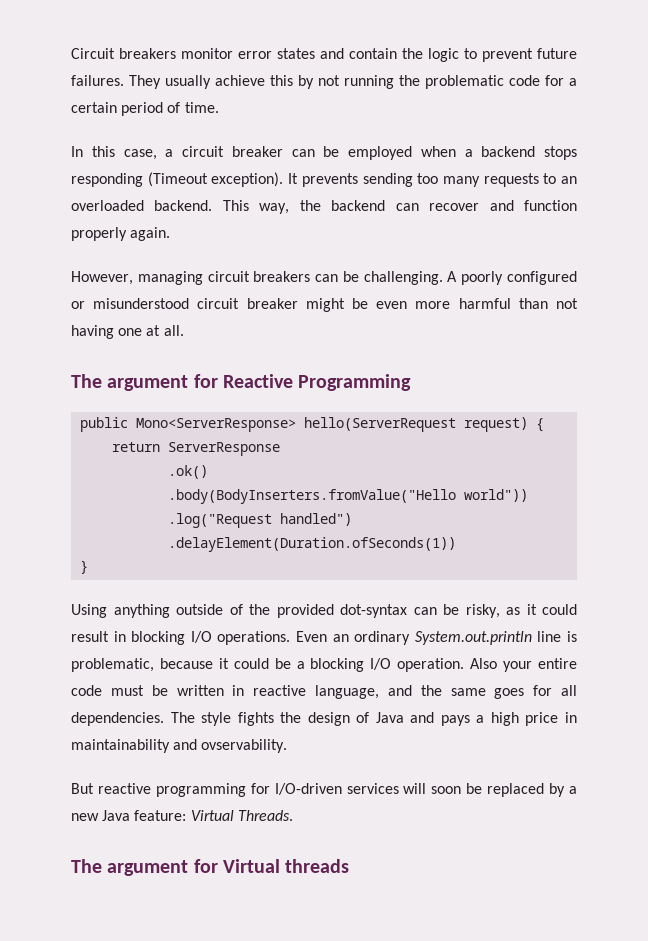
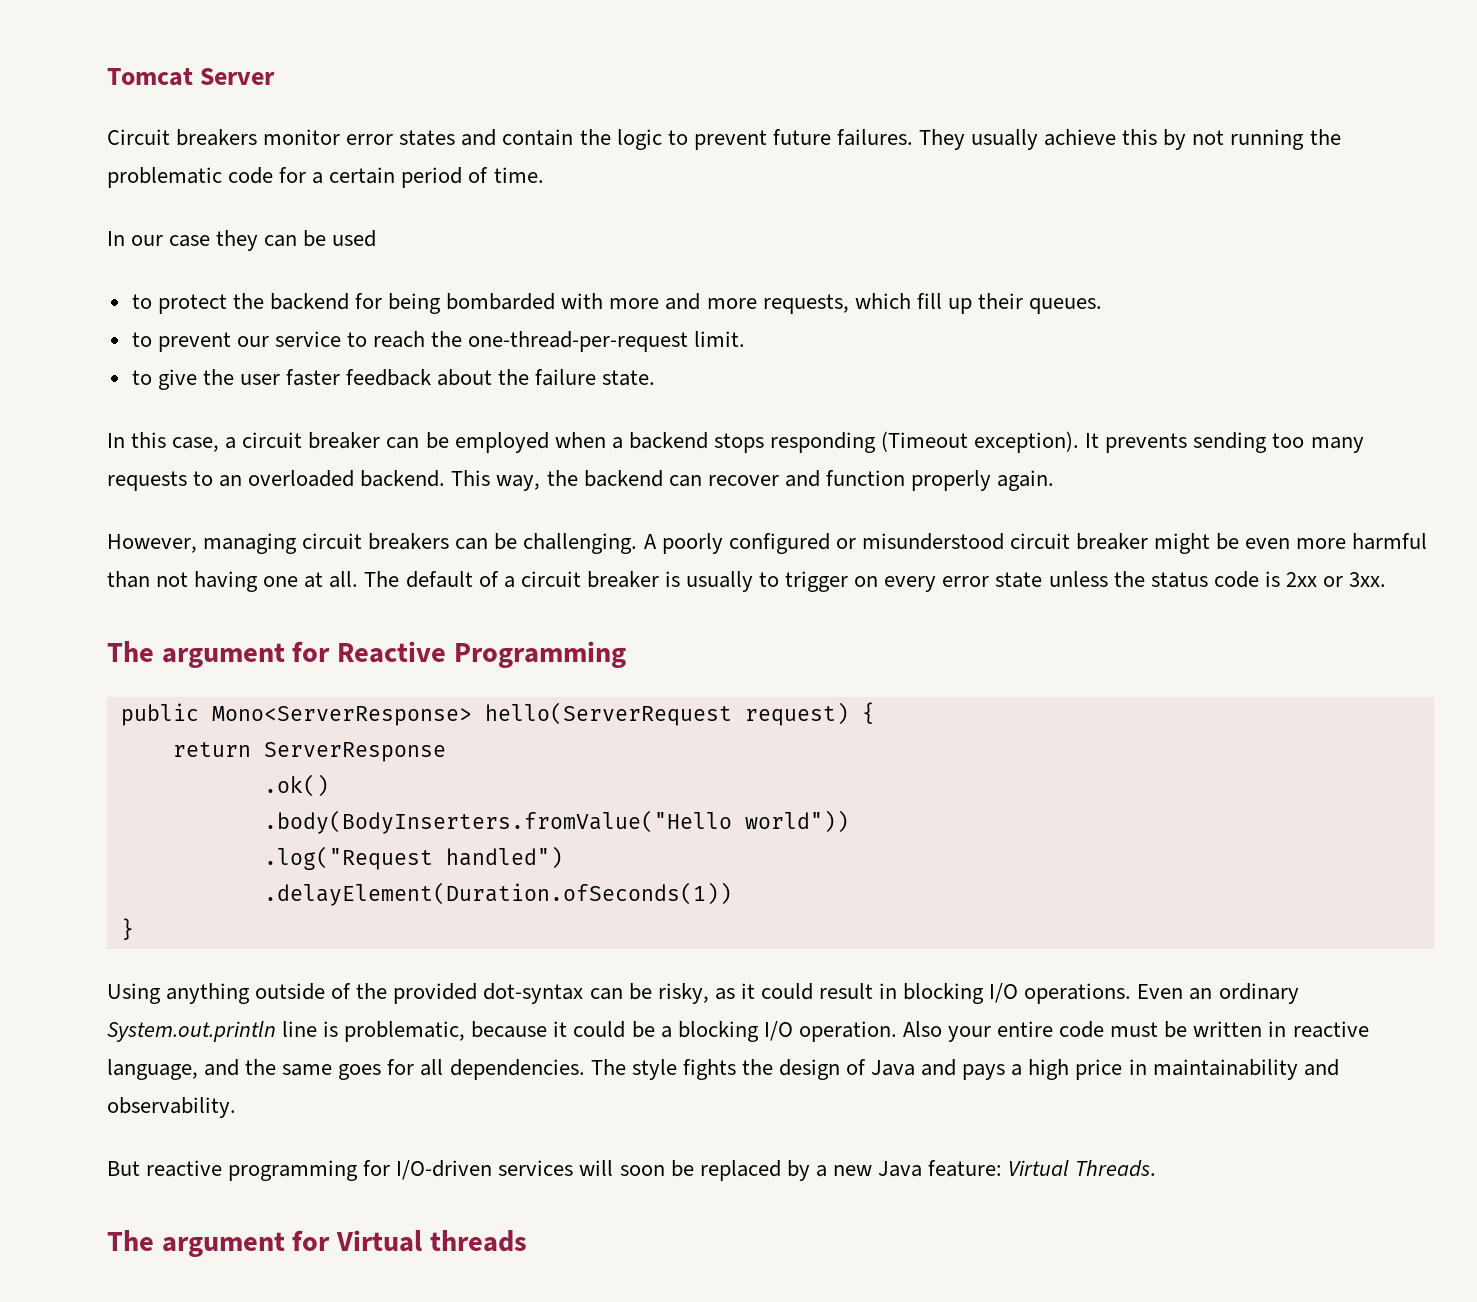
(71, 53) none -> [107,68,276,86] Tomcat Server //
(219, 107) none -> [107,230,377,251] [131,293,1102,314] [131,331,746,352] [131,369,656,390] // In our case they can be used // to protect the backend for being bombarded with more and more requests, which fill up their queues. // to prevent our service to reach the one-thread-per-request limit. // to give the user faster feedback about the failure state.
(184, 330) none -> [364,571,1387,592] The default of a circuit breaker is usually to trigger on every error state unless the status code is 2xx or 3xx.
[201,739,288,753] ovservability. -> [107,1097,236,1118] observability.

